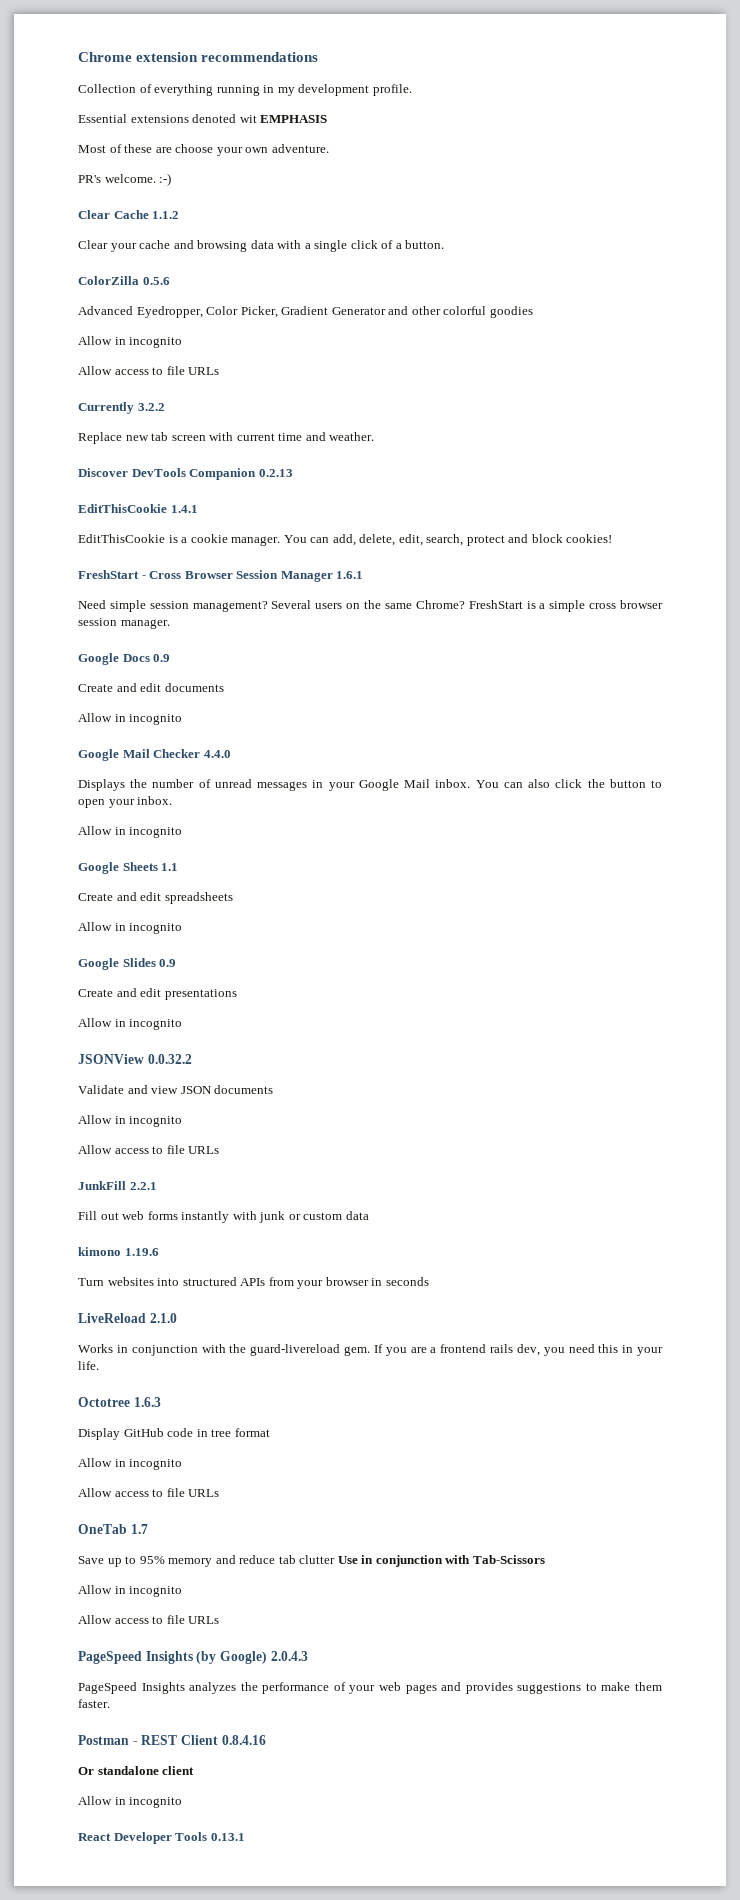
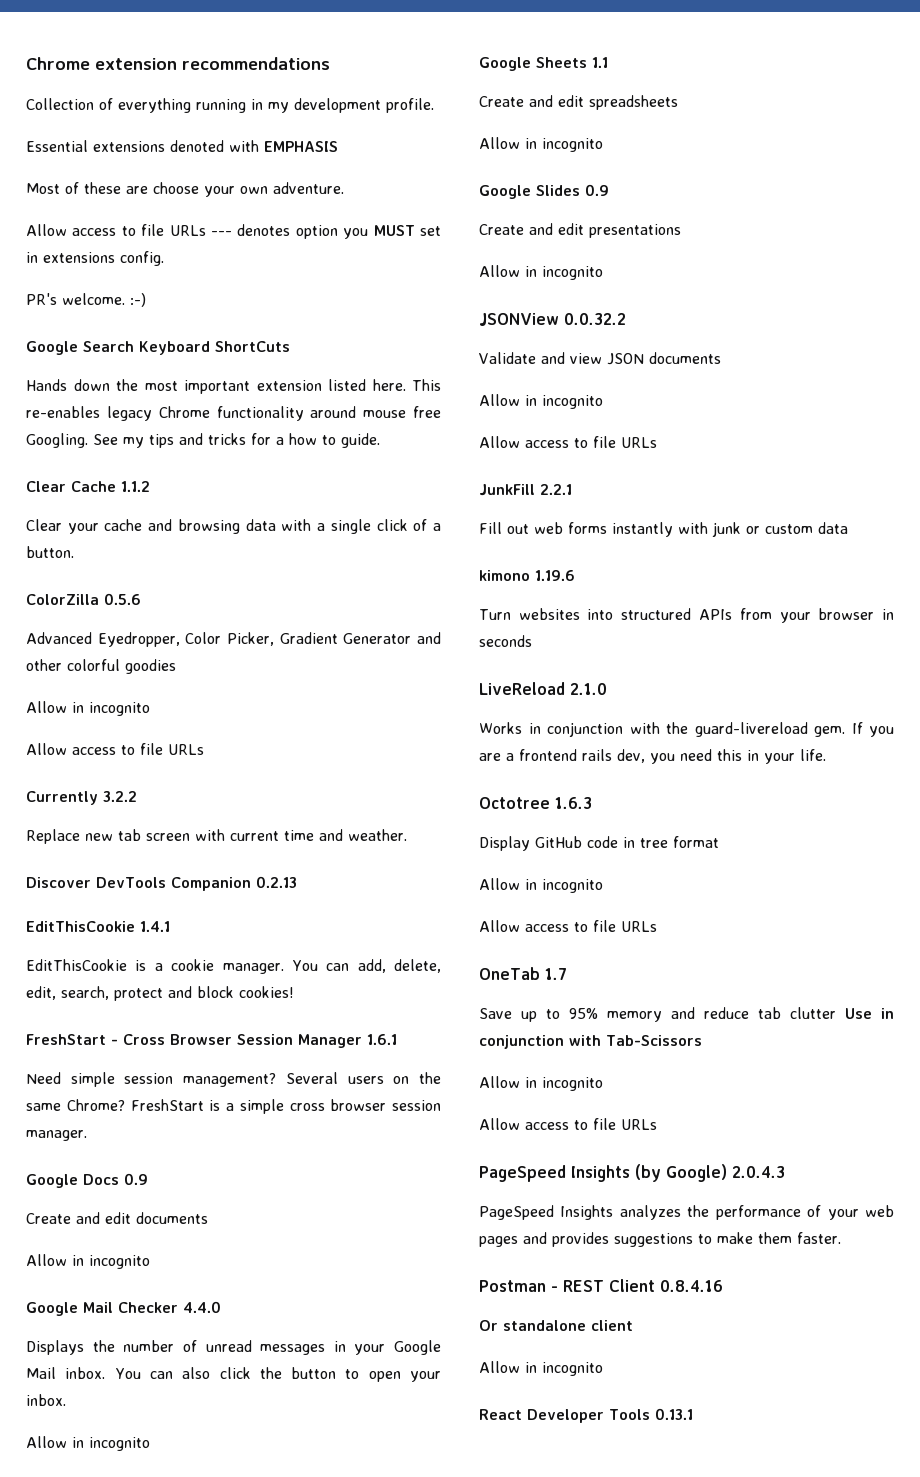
[239,115,257,123] wit -> [229,140,259,152] with
[78,173,172,186] PR's welcome. :-) -> [26,224,441,239] [26,251,164,266] [26,293,146,307] [26,341,290,355] [26,379,441,394] [26,406,441,421] [26,433,380,448] Allow access to file URLs --- denotes option you MUST set in extensions config. // PR's welcome. :-) // Google Search Keyboard ShortCuts // Hands down the most important extension listed here. This re-enables legacy Chrome functionality around mouse free Googling. See my tips and tricks for a how to guide.

